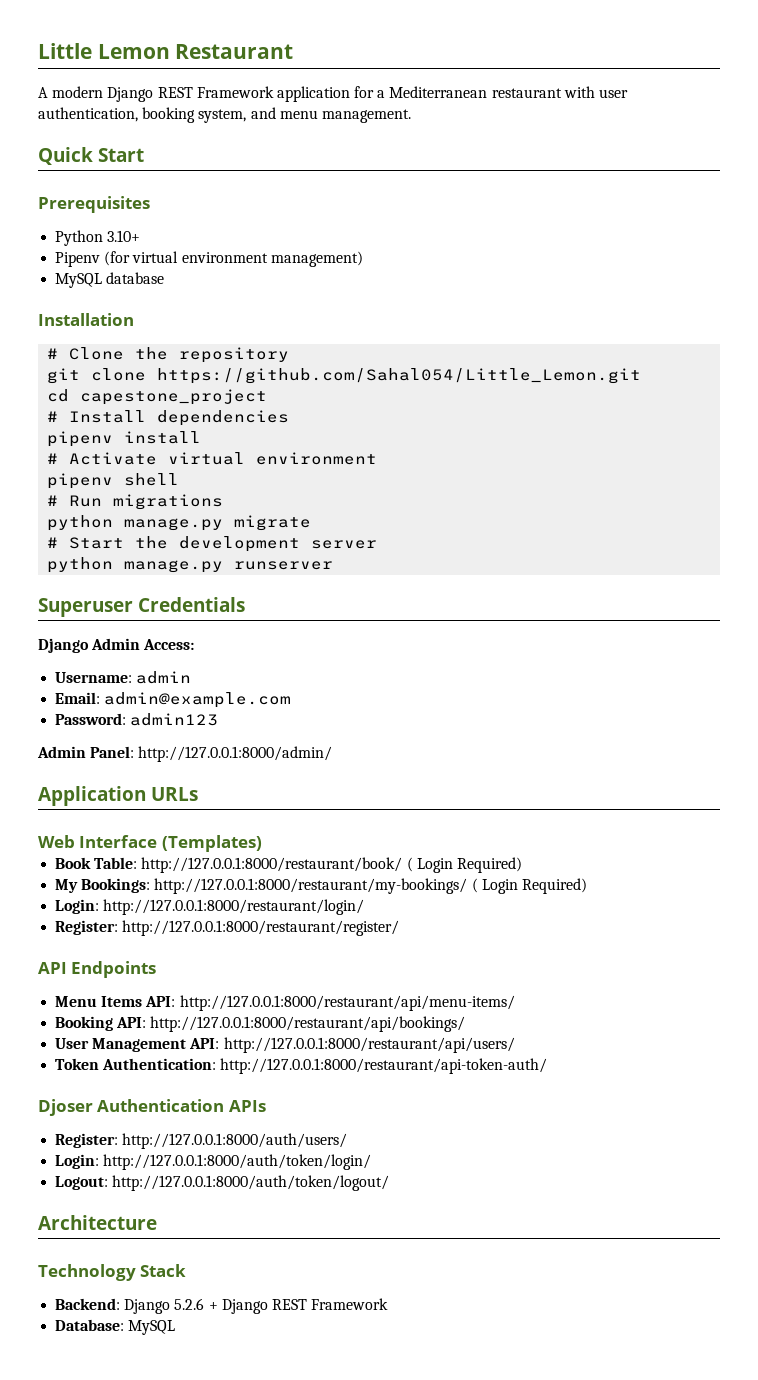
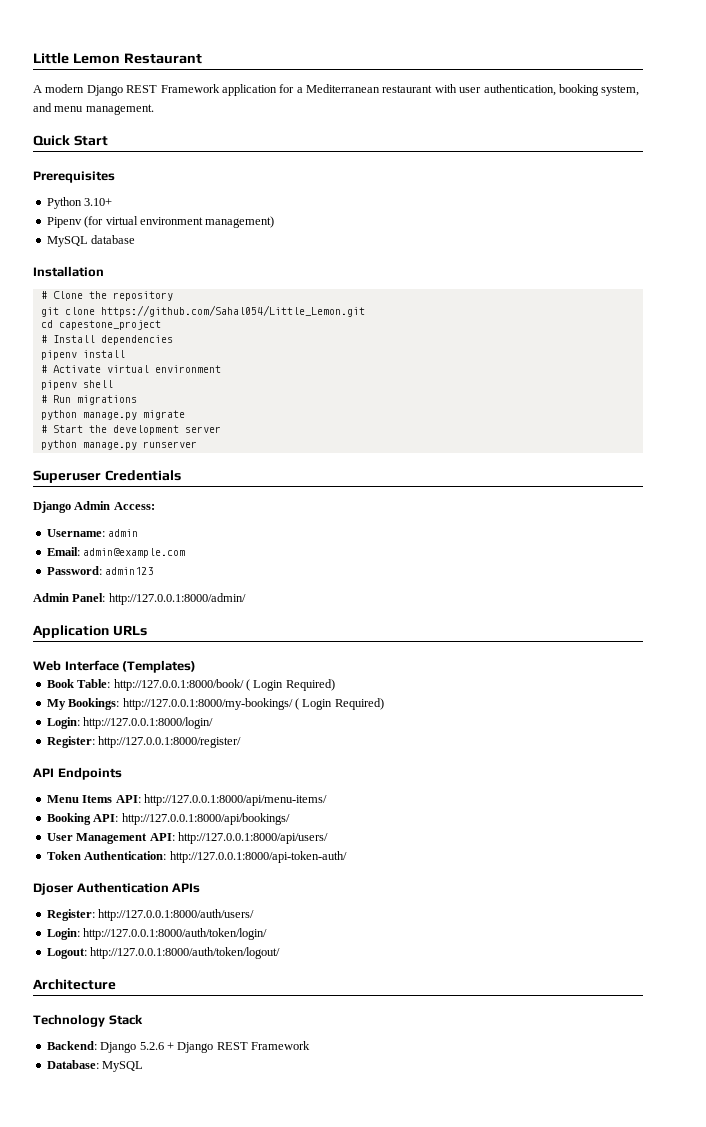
[141,857,403,873] http://127.0.0.1:8000/restaurant/book/ -> [113,679,244,691] http://127.0.0.1:8000/book/
[154,878,468,894] http://127.0.0.1:8000/restaurant/my-bookings/ -> [122,698,293,710] http://127.0.0.1:8000/my-bookings/
[103,899,365,915] [55,920,400,936] http://127.0.0.1:8000/restaurant/login/ // Register: http://127.0.0.1:8000/restaurant/register/ -> [83,717,214,729] [46,736,242,748] http://127.0.0.1:8000/login/ // Register: http://127.0.0.1:8000/register/
[179,995,515,1011] http://127.0.0.1:8000/restaurant/api/menu-items/ -> [143,794,327,806] http://127.0.0.1:8000/api/menu-items/
[150,1016,466,1032] http://127.0.0.1:8000/restaurant/api/bookings/ -> [121,813,290,825] http://127.0.0.1:8000/api/bookings/
[223,1037,515,1053] http://127.0.0.1:8000/restaurant/api/users/ -> [177,832,328,844] http://127.0.0.1:8000/api/users/
[220,1058,548,1074] http://127.0.0.1:8000/restaurant/api-token-auth/ -> [169,851,347,863] http://127.0.0.1:8000/api-token-auth/

